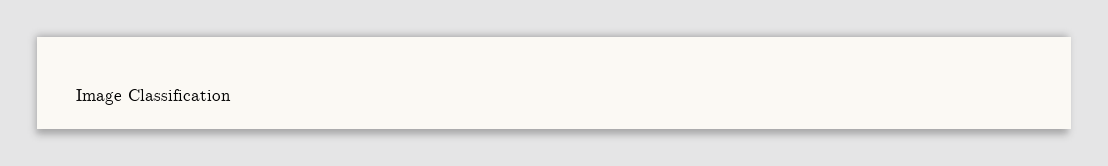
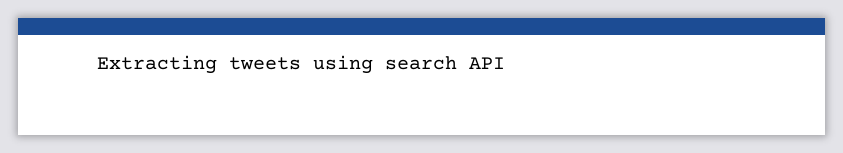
[76,89,231,105] Image Classification -> [97,55,505,74] Extracting tweets using search API

